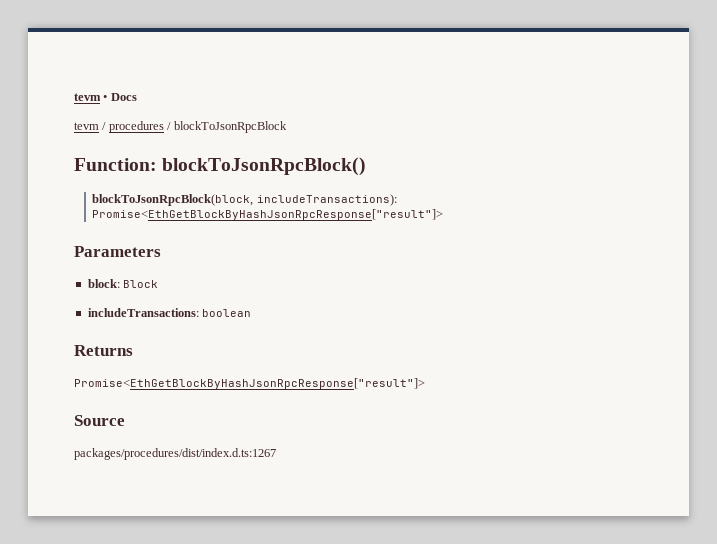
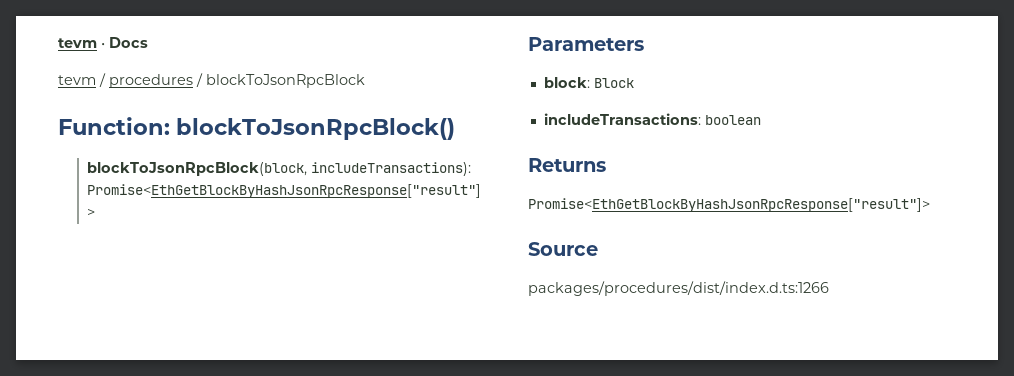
[74,448,276,460] packages/procedures/dist/index.d.ts:1267 -> [528,281,829,296] packages/procedures/dist/index.d.ts:1266

